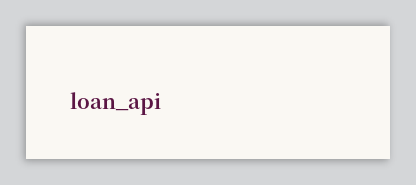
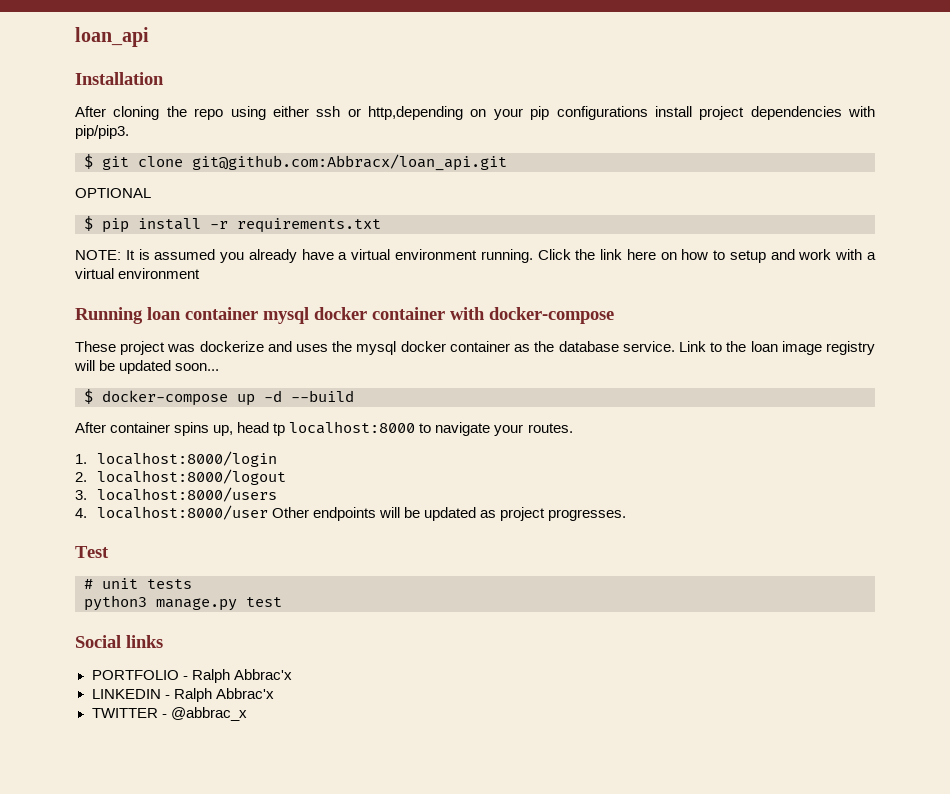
(161, 103) none -> [75,72,164,85] [75,106,875,120] [75,125,129,139] [84,154,507,171] [75,188,151,198] [84,216,381,233] [75,249,876,263] [75,268,201,279] [75,307,614,324] [75,341,876,355] [74,360,220,374] [84,389,354,406] [75,421,573,436] [75,451,278,467] [75,469,287,485] [75,487,278,502] [75,505,627,521] [75,546,109,558] [84,578,192,589] [84,595,282,611] [75,635,163,648] [91,669,292,683] [91,688,274,702] [91,707,247,721] // Installation // After cloning the repo using either ssh or http,depending on your pip configurations install project dependencies with pip/pip3. // $ git clone git@github.com:Abbracx/loan_api.git // OPTIONAL // $ pip install -r requirements.txt // NOTE: It is assumed you already have a virtual environment running. Click the link here on how to setup and work with a virtual environment // Running loan container mysql docker container with docker-compose // These project was dockerize and uses the mysql docker container as the database service. Link to the loan image registry will be updated soon... // $ docker-compose up -d --build // After container spins up, head tp localhost:8000 to navigate your routes. // 1. localhost:8000/login // 2. localhost:8000/logout // 3. localhost:8000/users // 4. localhost:8000/user Other endpoints will be updated as project progresses. // Test // # unit tests // python3 manage.py test // Social links // PORTFOLIO - Ralph Abbrac'x // LINKEDIN - Ralph Abbrac'x // TWITTER - @abbrac_x

